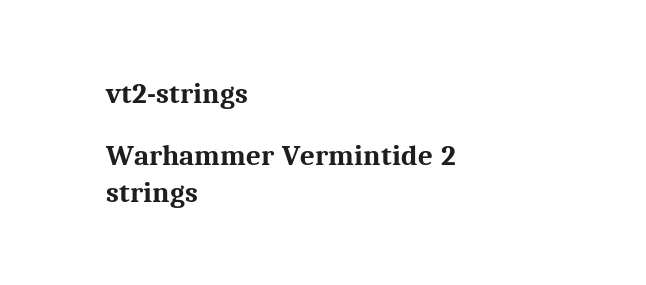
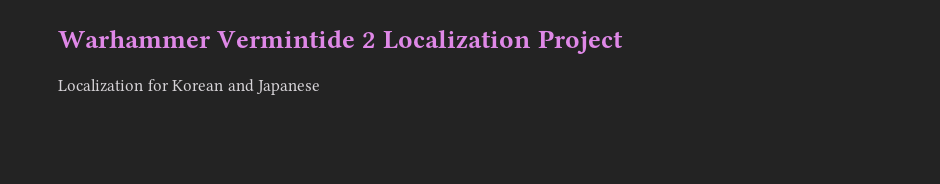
[105,83,248,109] vt2-strings // -> (58, 39) none
[106,182,198,208] strings -> [383,30,623,54] [58,79,321,95] Localization Project // Localization for Korean and Japanese

